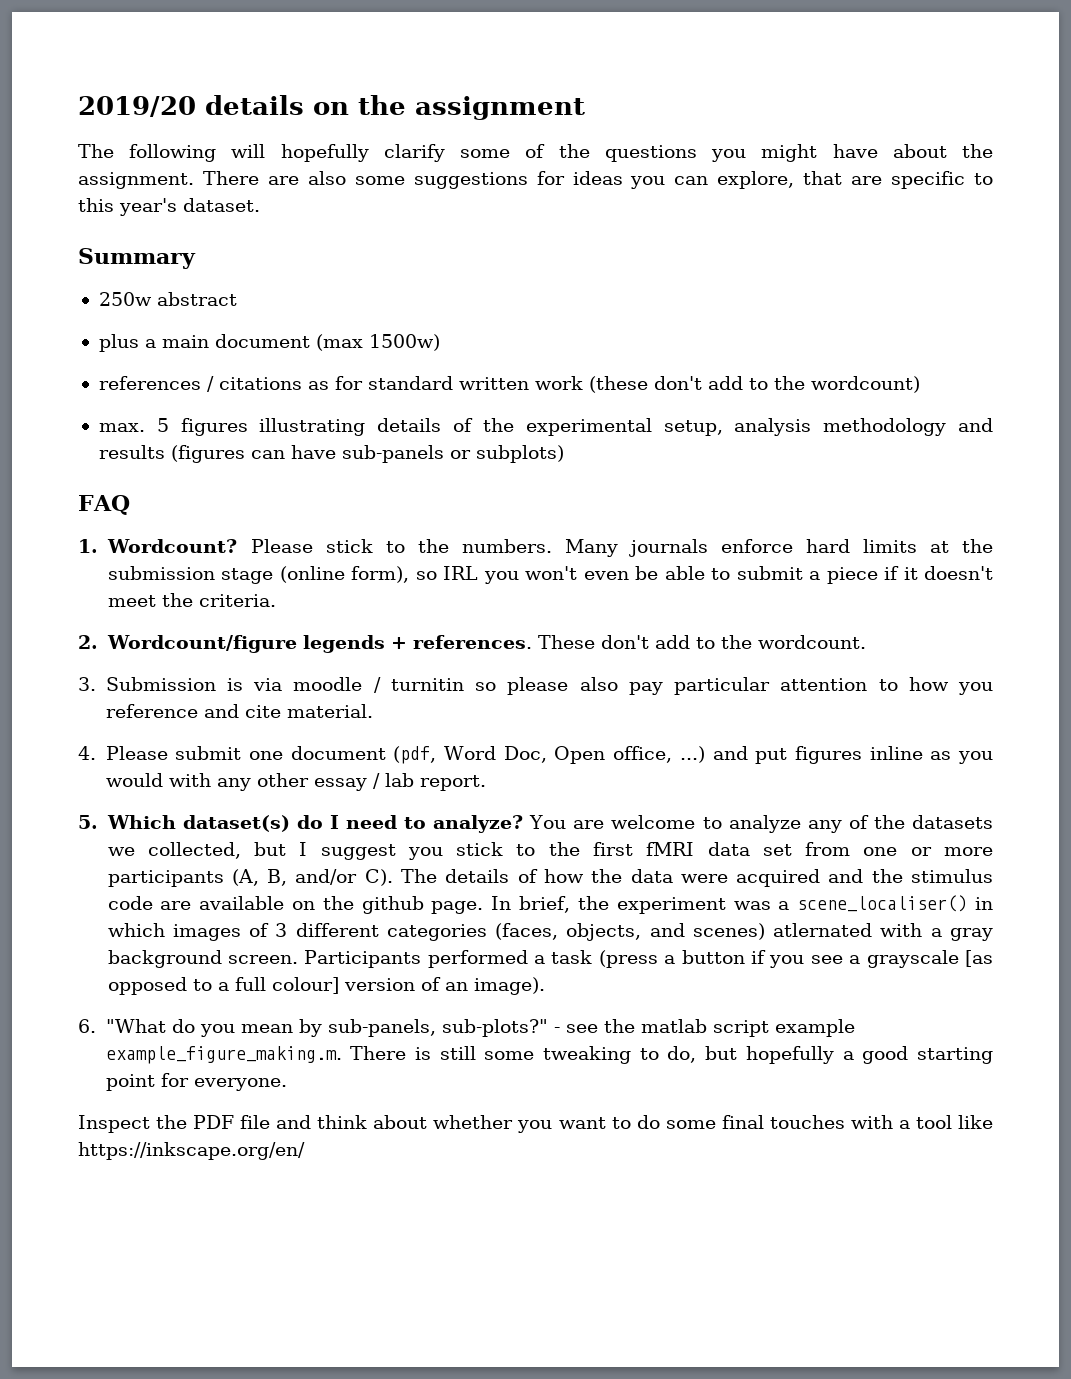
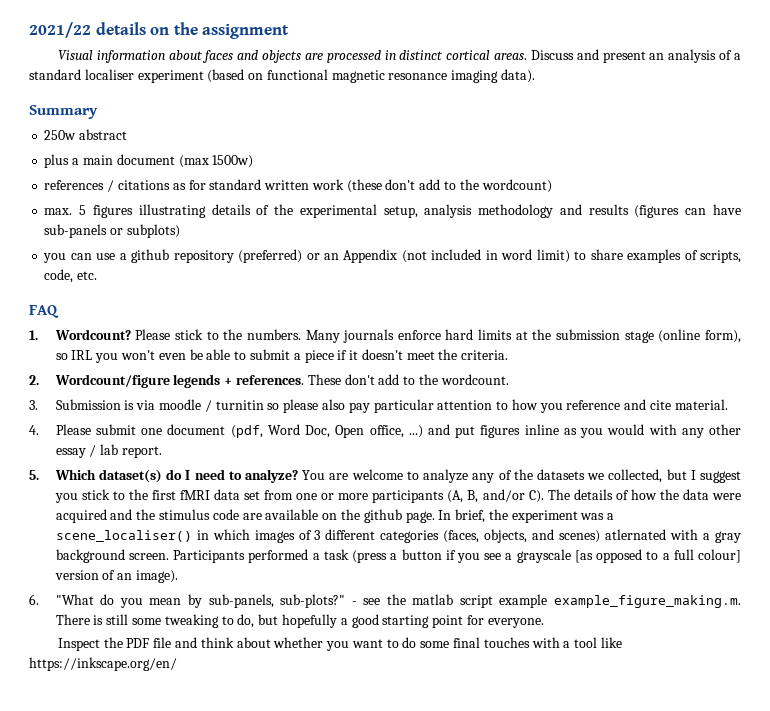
[78,96,196,117] 2019/20 -> [29,22,91,38] 2021/22
[78,144,994,162] [78,171,994,189] [78,198,260,216] The following will hopefully clarify some of the questions you might have about the assignment. There are also some suggestions for ideas you can explore, that are specific to this year's dataset. -> [57,49,741,63] [29,69,536,83] Visual information about faces and objects are processed in distinct cortical areas. Discuss and present an analysis of a standard localiser experiment (based on functional magnetic resonance imaging data).
(564, 454) none -> [43,249,742,263] [44,269,98,283] // you can use a github repository (preferred) or an Appendix (not included in word limit) to share examples of scripts, code, etc.

